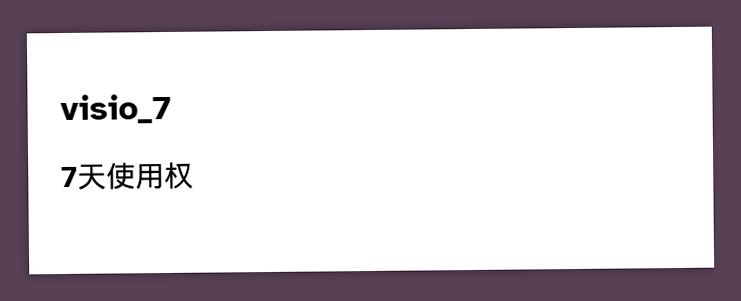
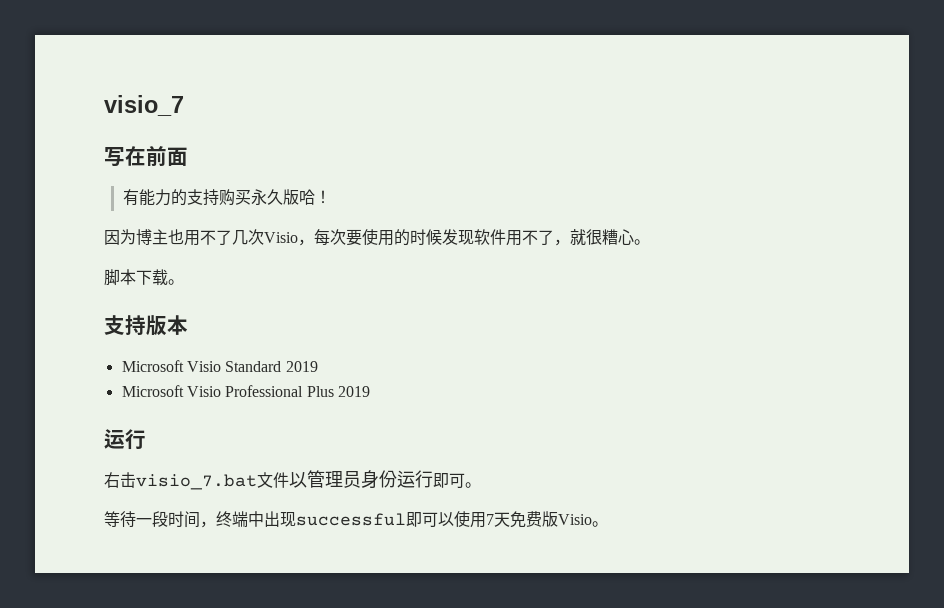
[61,161,194,190] 7天使用权 -> [104,146,188,167] [122,189,331,206] [104,229,650,246] [104,269,184,286] [104,315,188,336] [121,360,318,372] [121,385,370,397] [104,429,146,450] [104,470,481,490] [104,511,608,528] 写在前面 // 有能力的支持购买永久版哈！ // 因为博主也用不了几次Visio，每次要使用的时候发现软件用不了，就很糟心。 // 脚本下载。 // 支持版本 // Microsoft Visio Standard 2019 // Microsoft Visio Professional Plus 2019 // 运行 // 右击visio_7.bat文件以管理员身份运行即可。 // 等待一段时间，终端中出现successful即可以使用7天免费版Visio。

